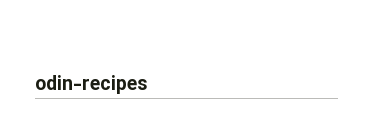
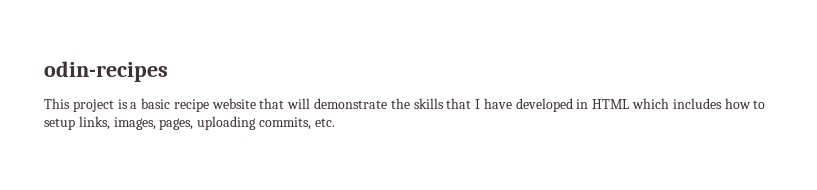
(147, 84) none -> [44,98,766,112] [44,116,335,130] // This project is a basic recipe website that will demonstrate the skills that I have developed in HTML which includes how to setup links, images, pages, uploading commits, etc.

